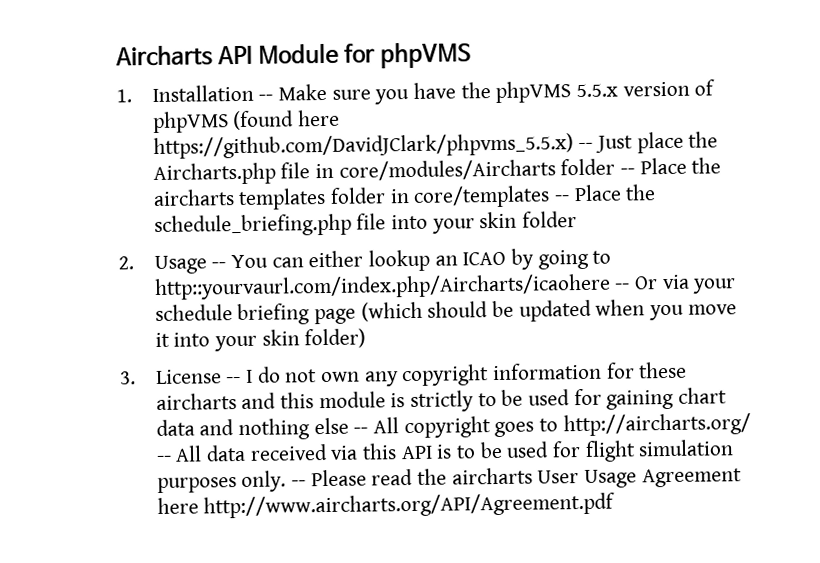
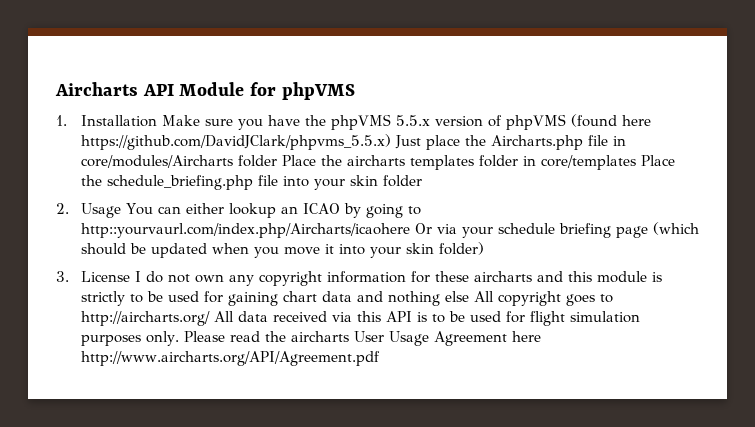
[258,94,274,101] -- -> (157, 121) none
[578,142,594,150] -- -> (391, 142) none
[619,168,635,175] -- -> (277, 161) none
[554,195,570,202] -- -> (636, 162) none
[211,262,227,269] -- -> (121, 210) none
[615,283,631,290] -- -> (410, 230) none
[226,376,242,384] -- -> (130, 276) none
[353,427,369,434] -- -> (469, 296) none
[156,455,172,462] -- -> (210, 318) none
[290,480,306,487] -- -> (179, 338) none

